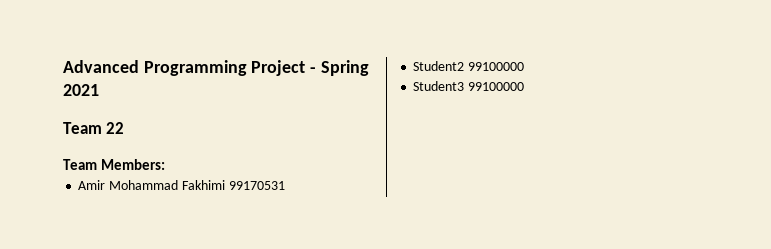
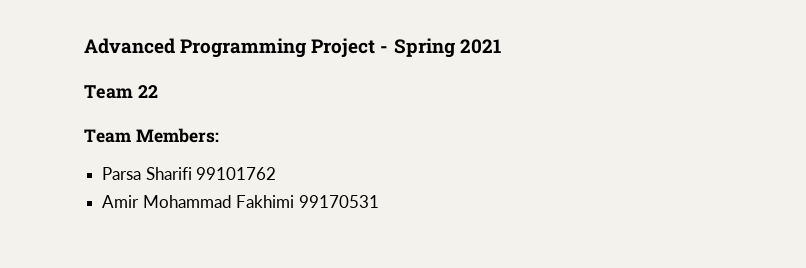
(166, 164) none -> [102,167,277,180] // Parsa Sharifi 99101762
[413,61,525,71] [413,81,525,91] // Student2 99100000 // Student3 99100000 -> (379, 201) none

